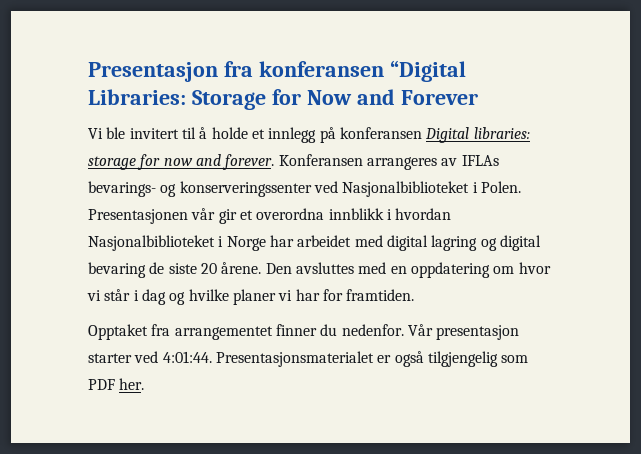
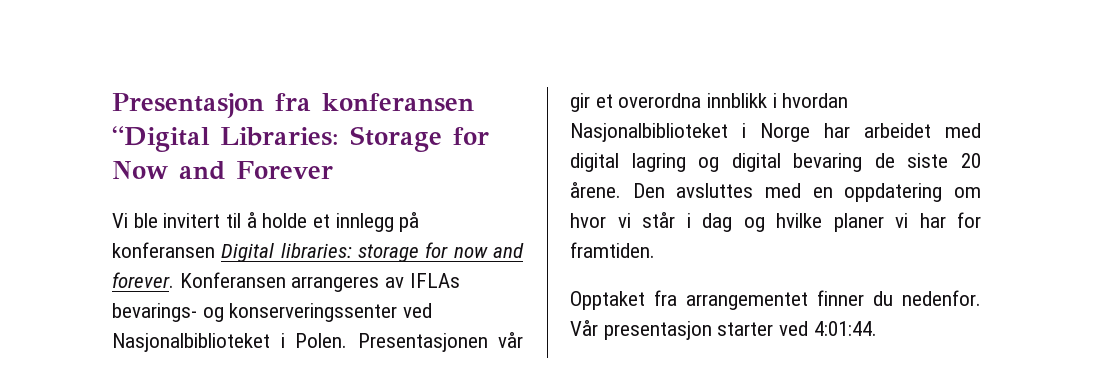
[215,351,529,367] [88,378,145,390] Presentasjonsmaterialet er også tilgjengelig som PDF her. -> (877, 328) none

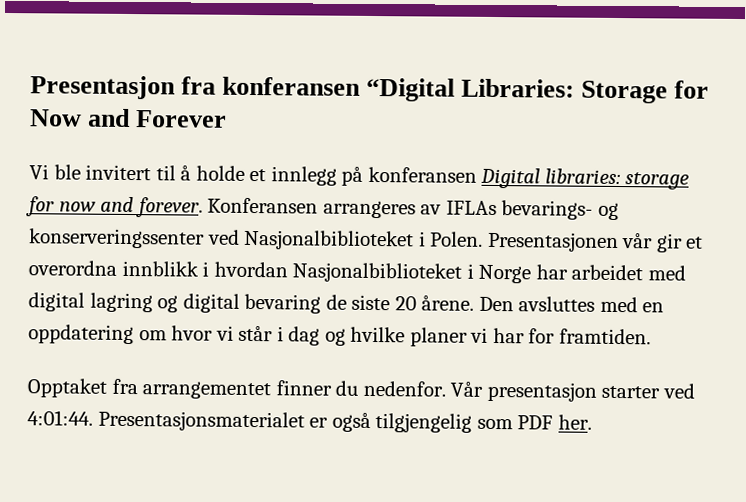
(877, 328) none -> [97,410,592,433] Presentasjonsmaterialet er også tilgjengelig som PDF her.

